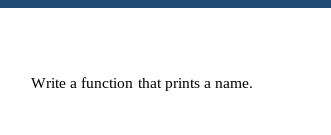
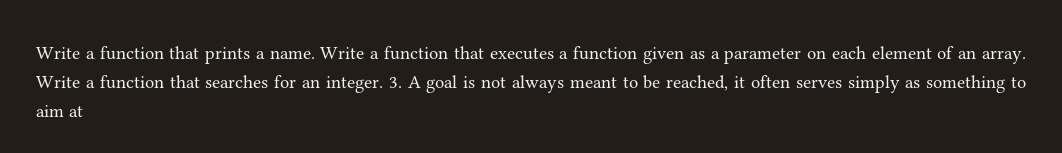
(254, 84) none -> [320,46,1026,64] [36,75,1027,93] [36,105,83,117] Write a function that executes a function given as a parameter on each element of an array. Write a function that searches for an integer. 3. A goal is not always meant to be reached, it often serves simply as something to aim at

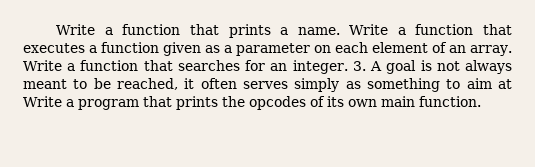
(83, 111) none -> [23,96,481,110] Write a program that prints the opcodes of its own main function.

